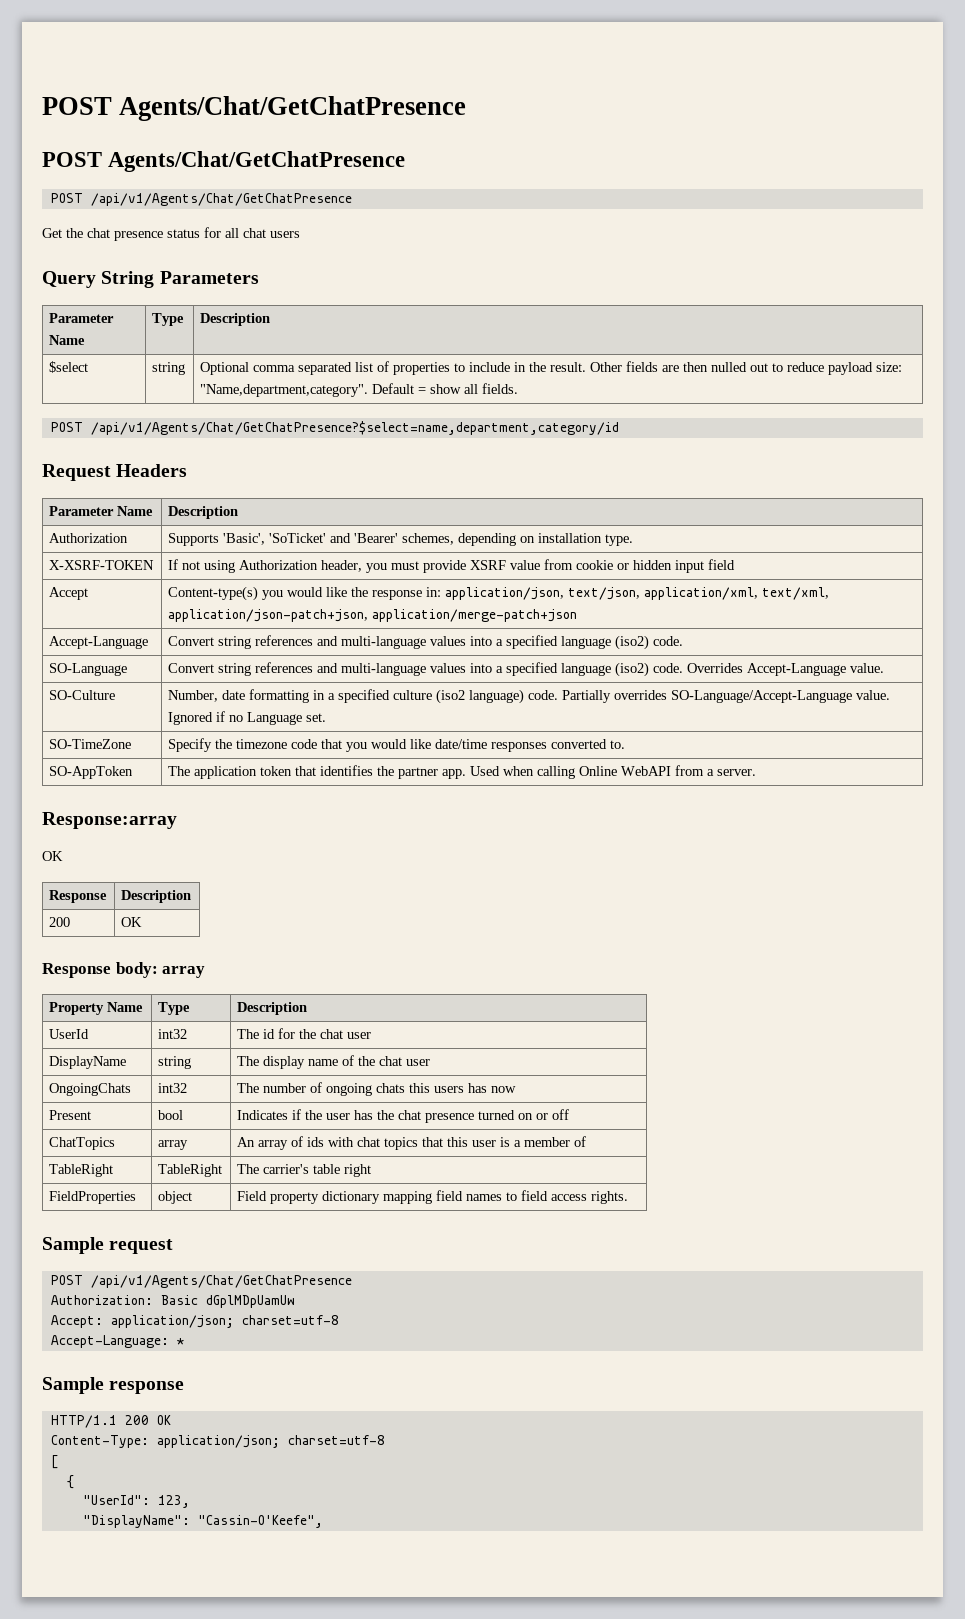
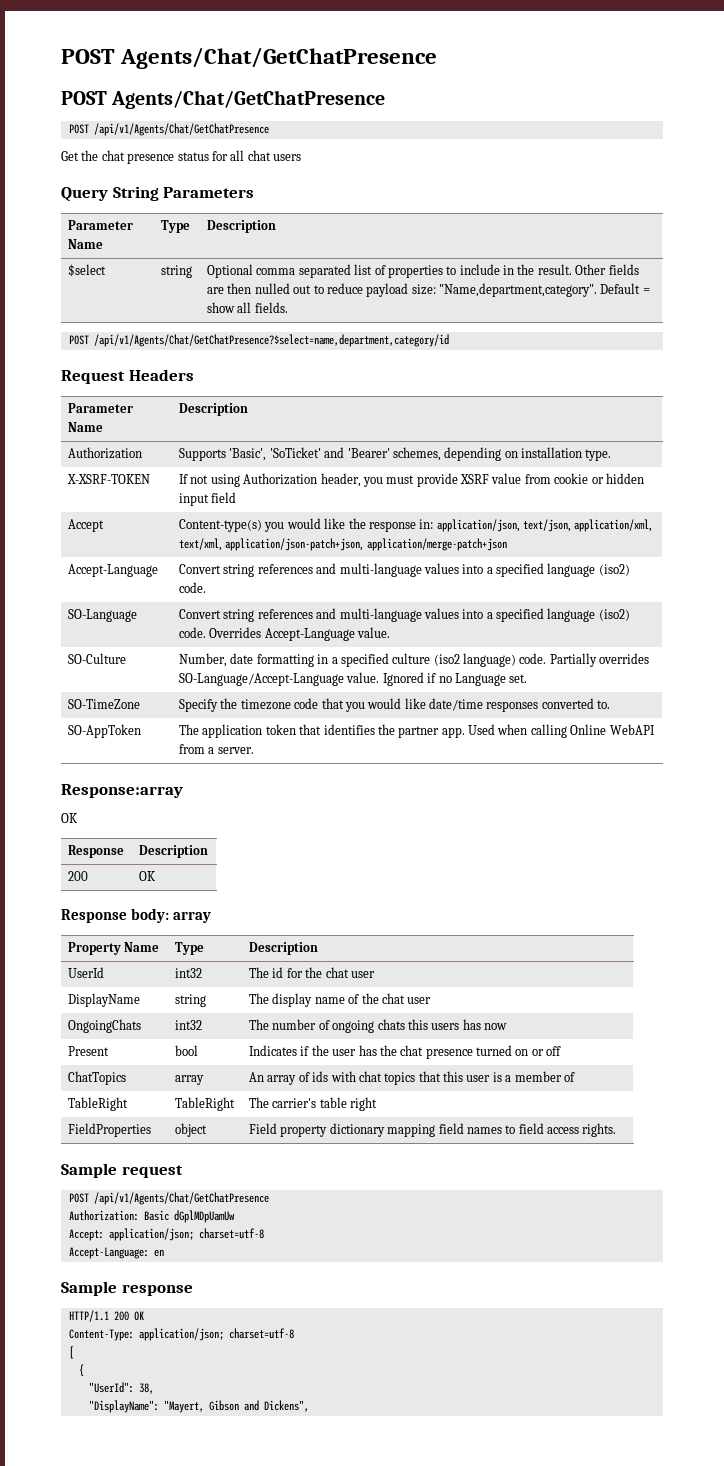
[176,1338,184,1345] * -> [153,1249,164,1257] en
[157,1495,190,1508] 123, -> [138,1383,154,1394] 38,
[197,1515,323,1528] "Cassin-O'Keefe", -> [163,1400,309,1413] "Mayert, Gibson and Dickens",

